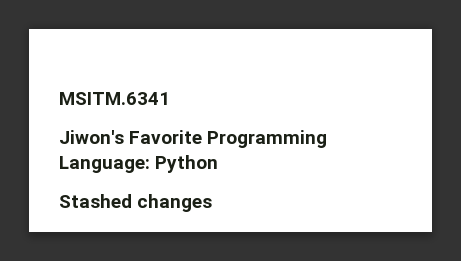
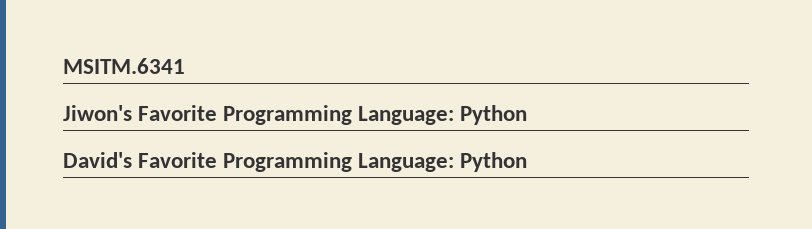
[59,194,213,212] Stashed changes -> [63,152,528,172] David's Favorite Programming Language: Python

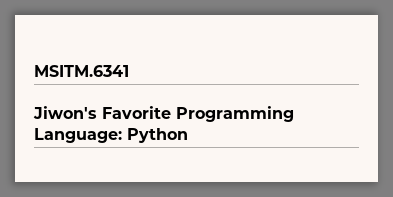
[63,152,528,172] // David's Favorite Programming Language: Python -> (188, 135) none

